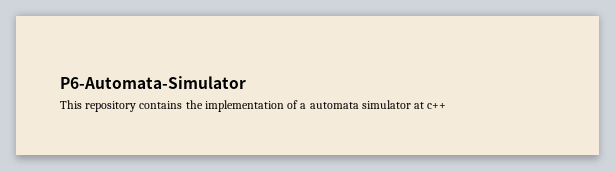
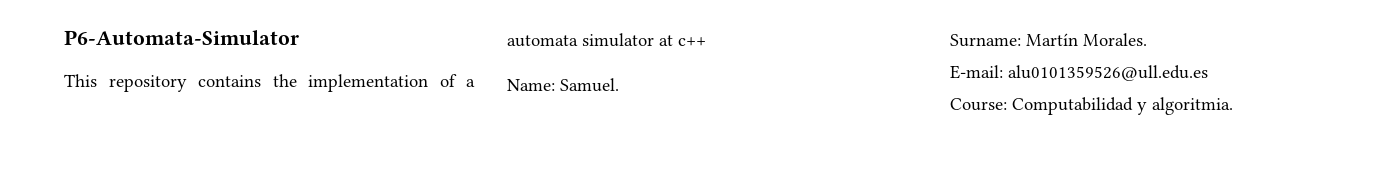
(447, 106) none -> [507,78,619,92] [950,33,1147,47] [950,65,1208,81] [950,97,1233,115] // Name: Samuel. // Surname: Martín Morales. // E-mail: alu0101359526@ull.edu.es // Course: Computabilidad y algoritmia.

